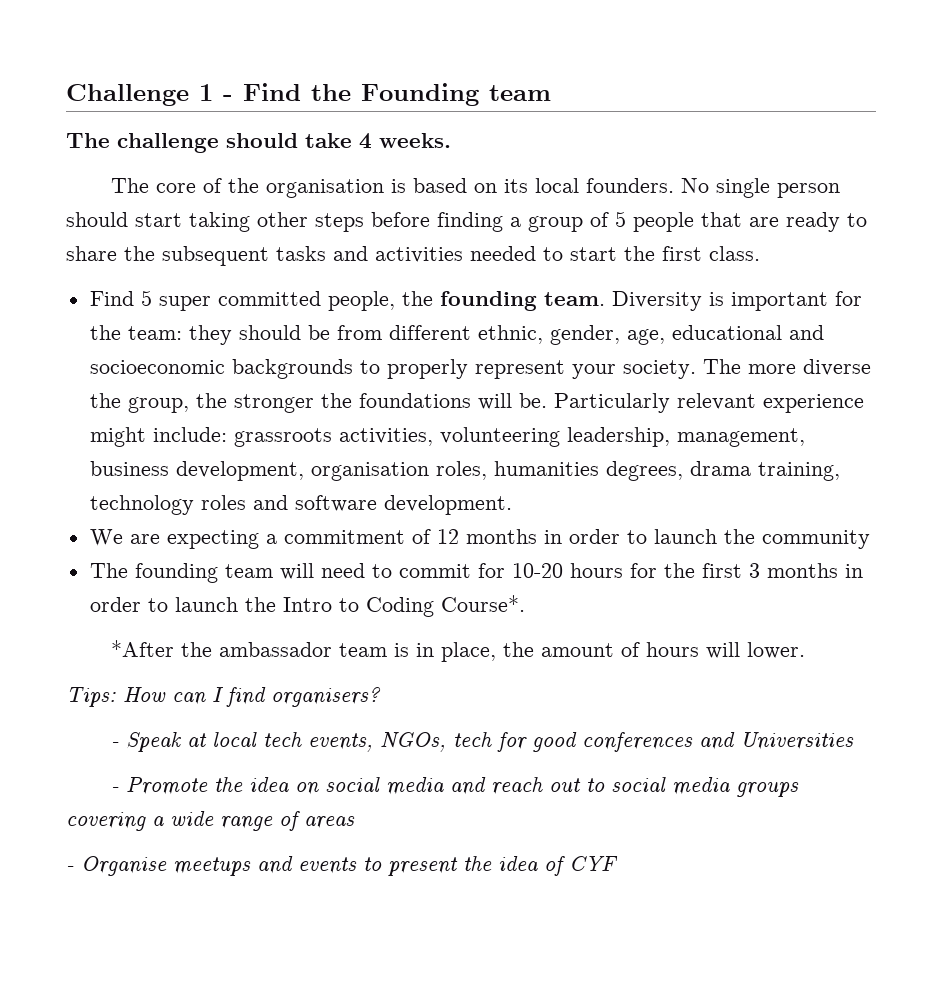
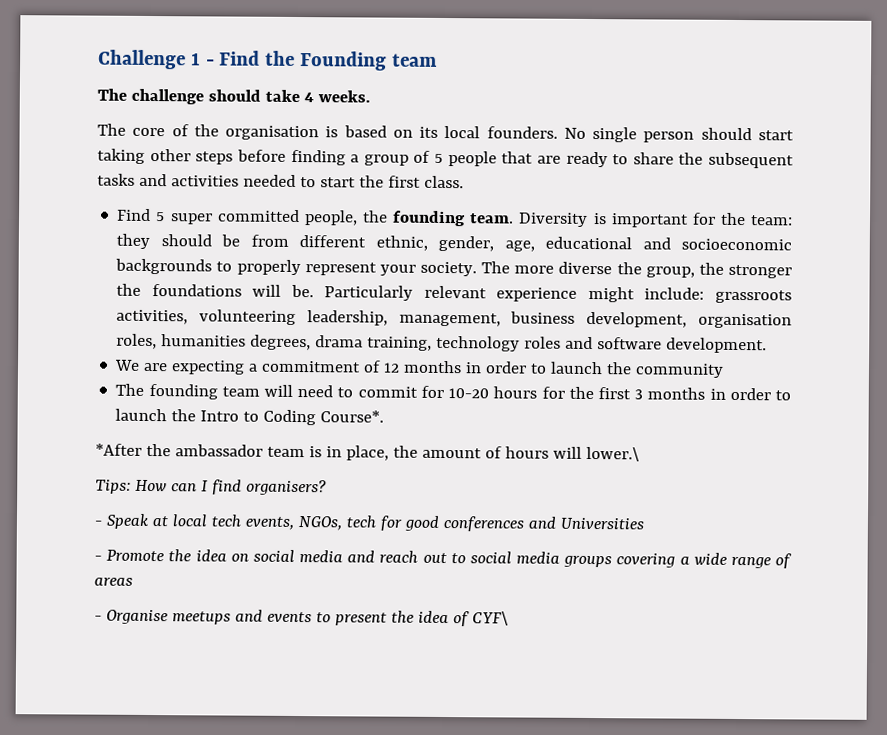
[747,642,806,659] lower. -> [585,446,640,462] lower.\
[569,856,618,871] CYF -> [471,611,509,626] CYF\

